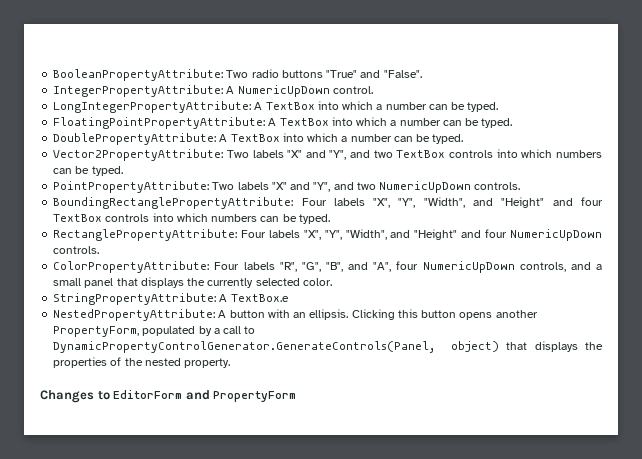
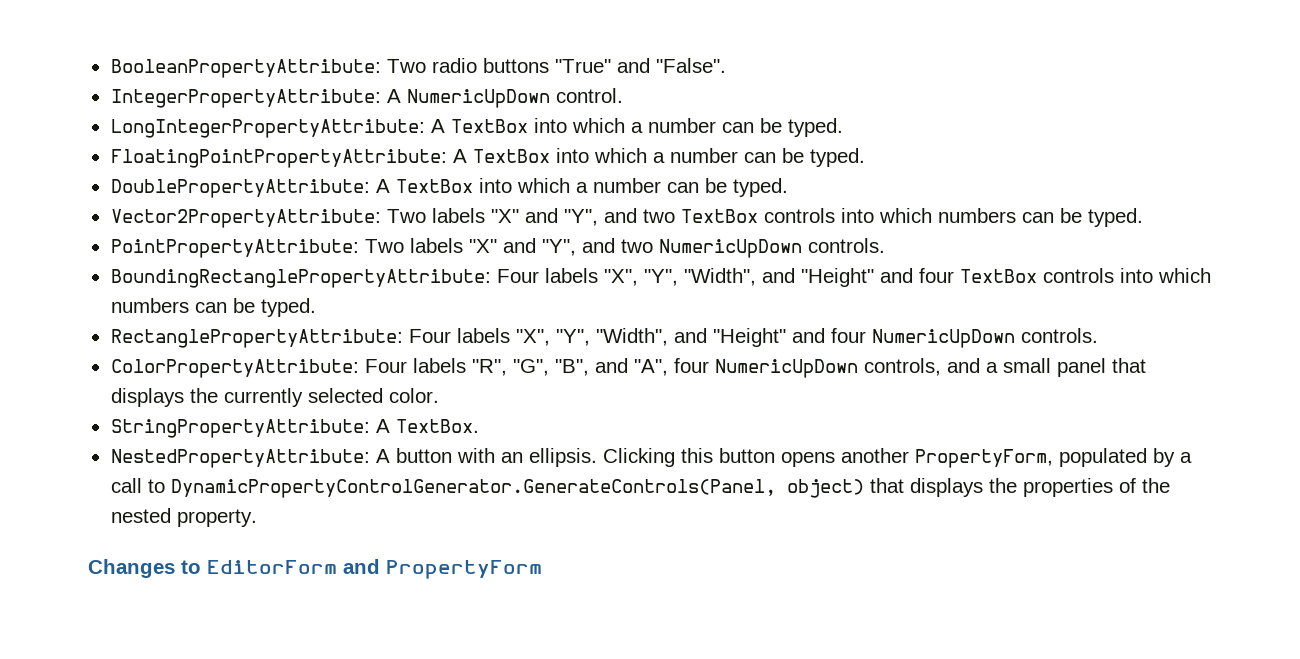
[230,294,289,302] TextBox.e -> [395,419,479,433] TextBox.

